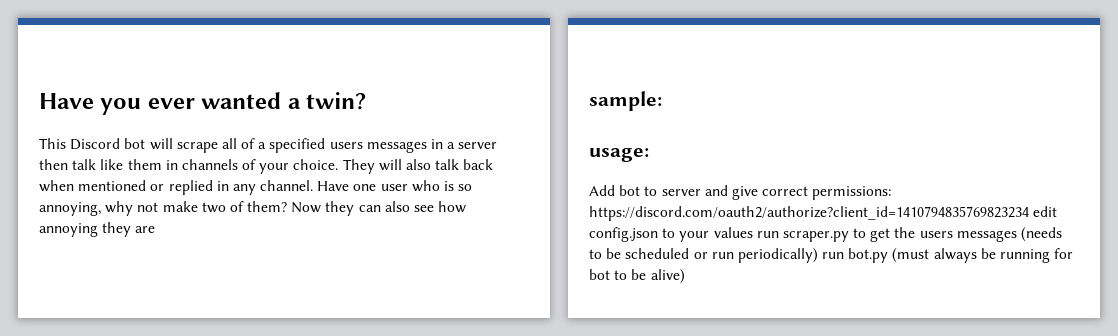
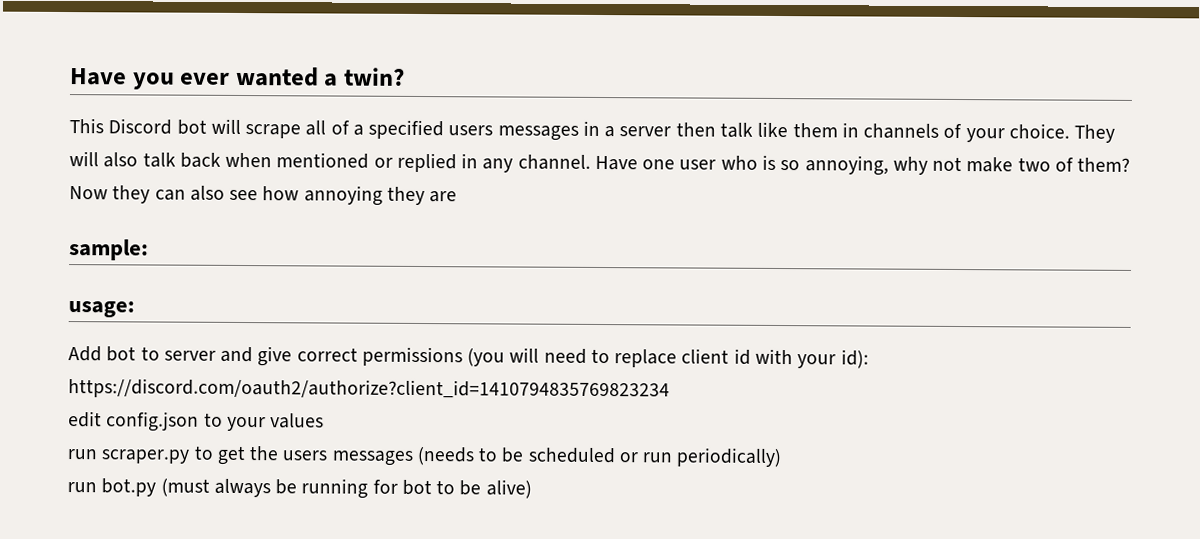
[812,186,892,200] permissions: -> [361,346,869,369] permissions (you will need to replace client id with your id):
(1029, 213) none -> (670, 389) //
(753, 232) none -> (325, 421) //
(818, 255) none -> (783, 457) //

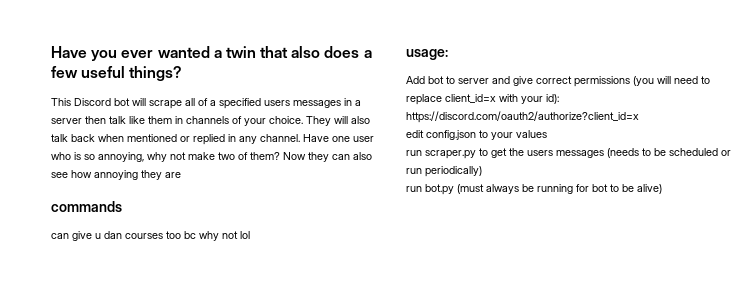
[344,67,406,86] twin? -> [225,46,372,58] [51,66,183,81] twin that also does a few useful things?
[69,239,149,261] sample: -> [51,201,122,212] [51,231,250,241] commands // can give u dan courses too bc why not lol
[681,348,751,365] client id -> [445,94,496,103] client_id=x
[68,378,670,401] https://discord.com/oauth2/authorize?client_id=1410794835769823234 -> [406,111,639,123] https://discord.com/oauth2/authorize?client_id=x

